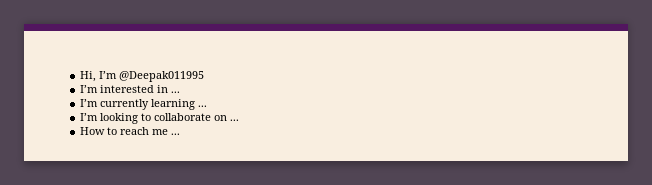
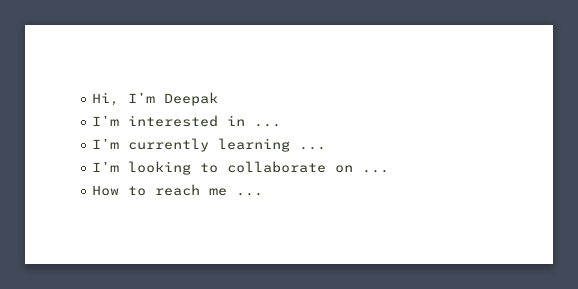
[119,71,205,82] @Deepak011995 -> [164,92,219,106] Deepak

